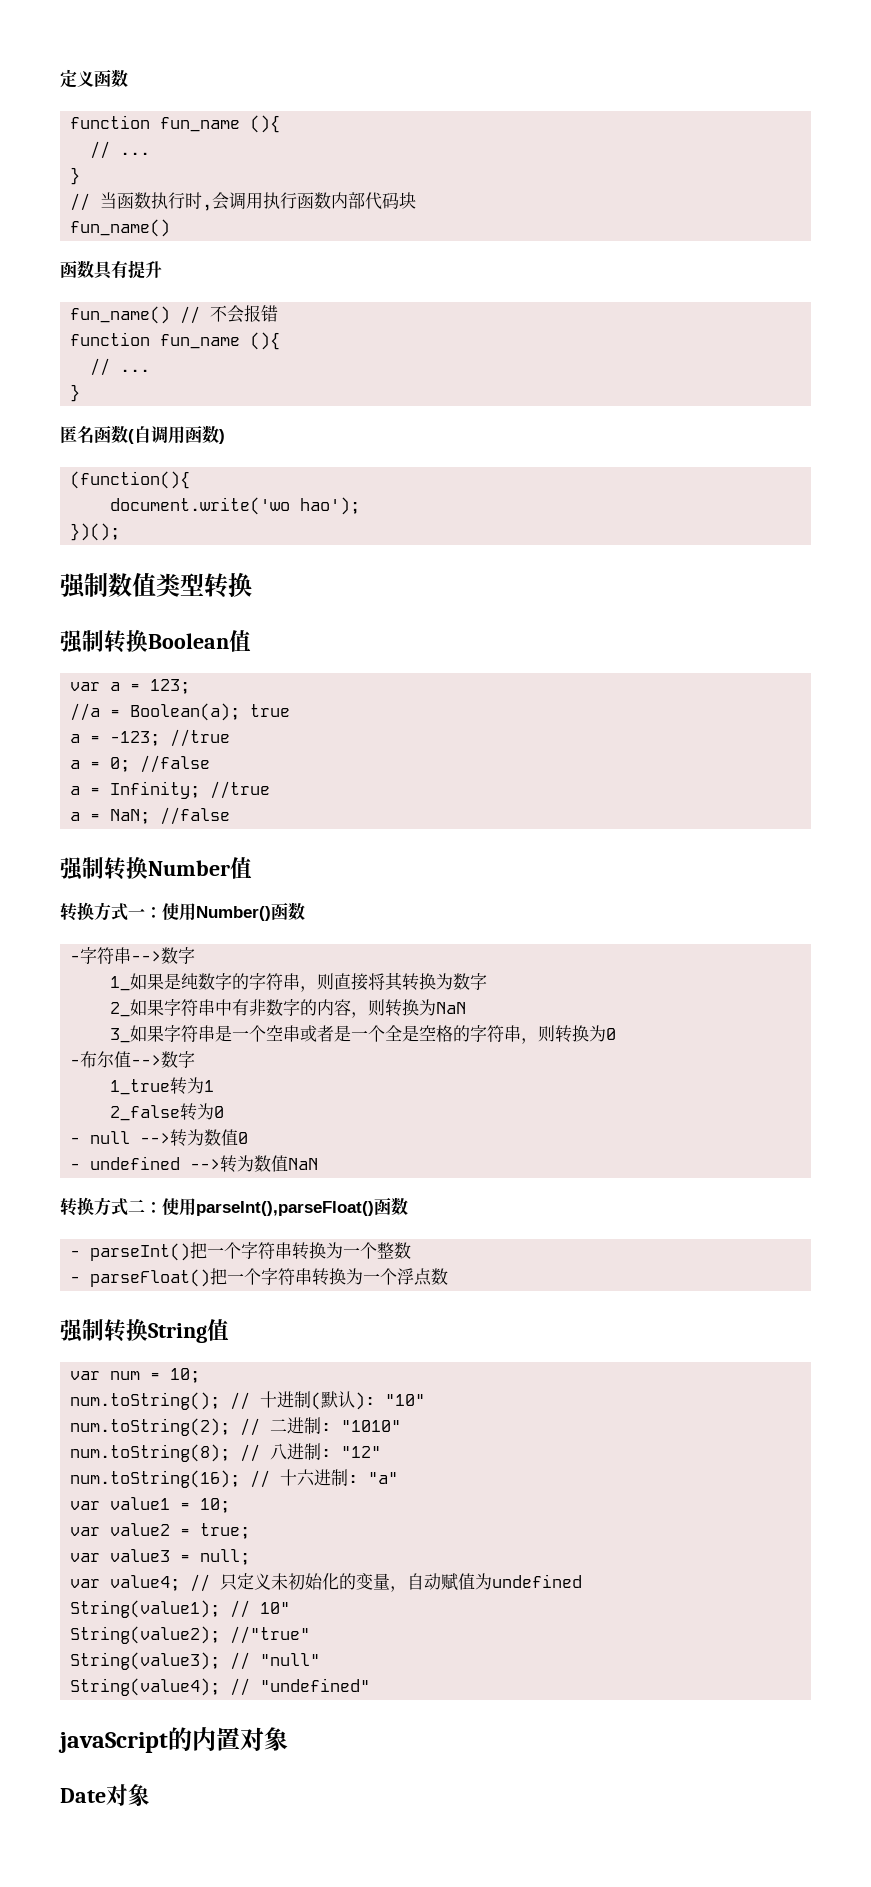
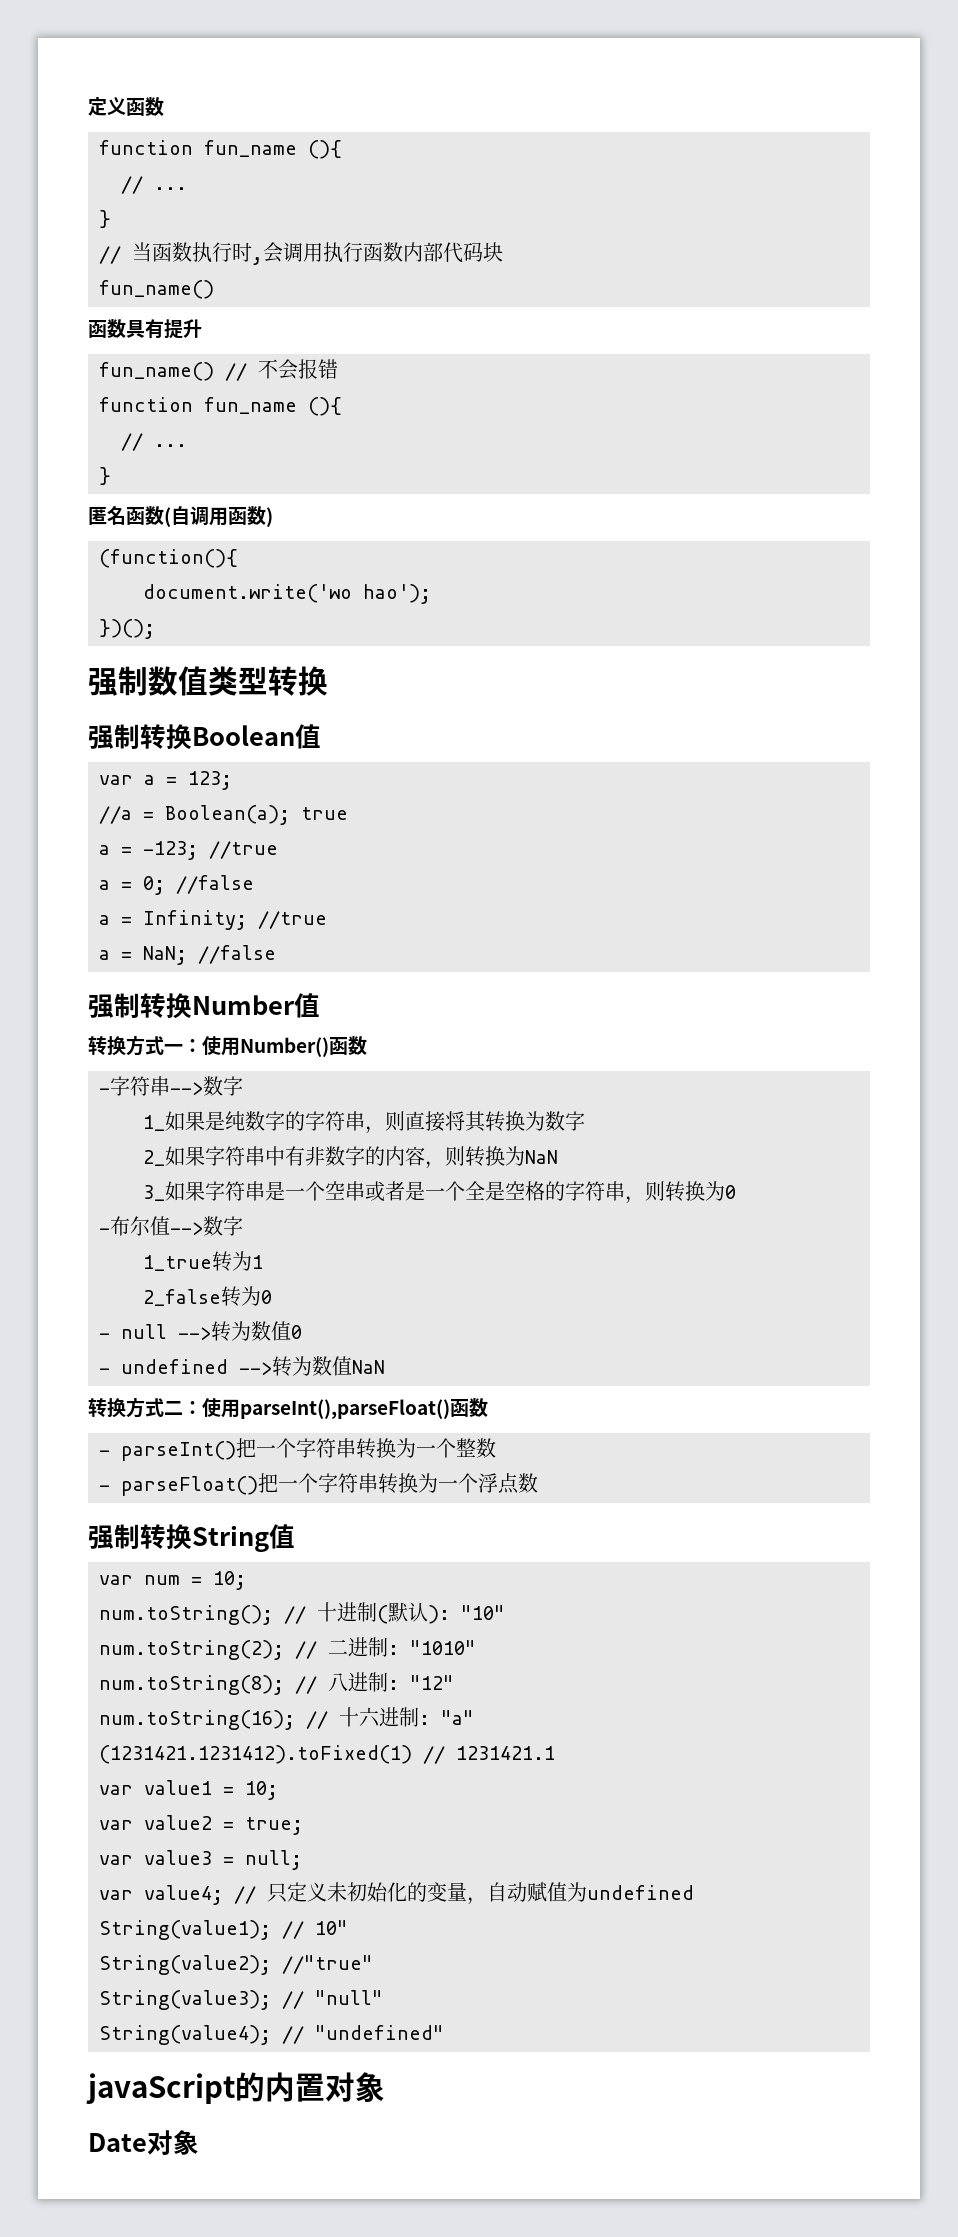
(399, 1478) none -> [99,1745,556,1764] // (1231421.1231412).toFixed(1) // 1231421.1

